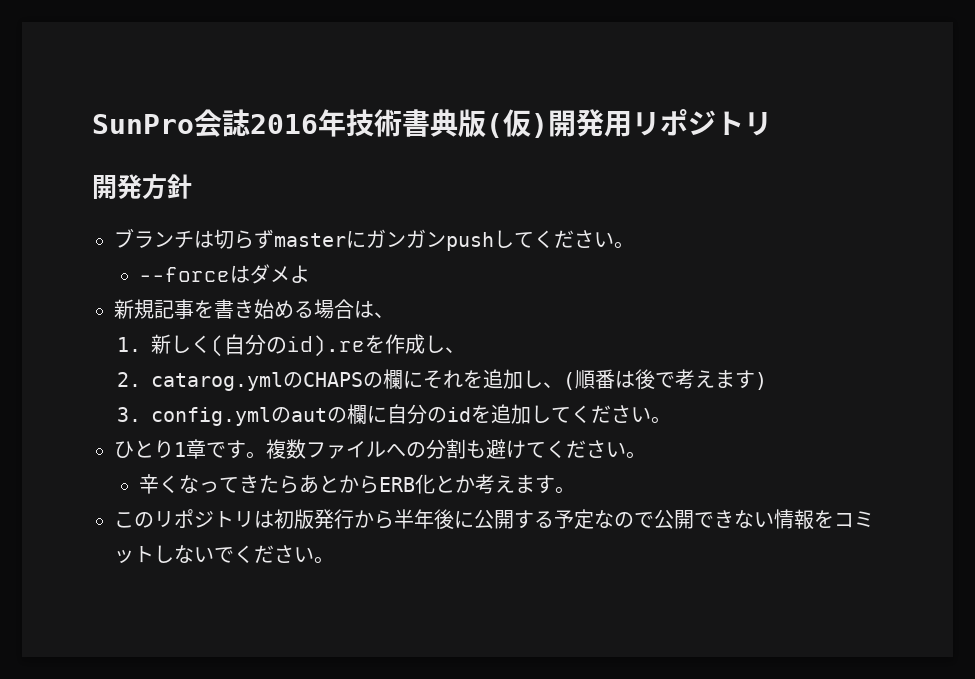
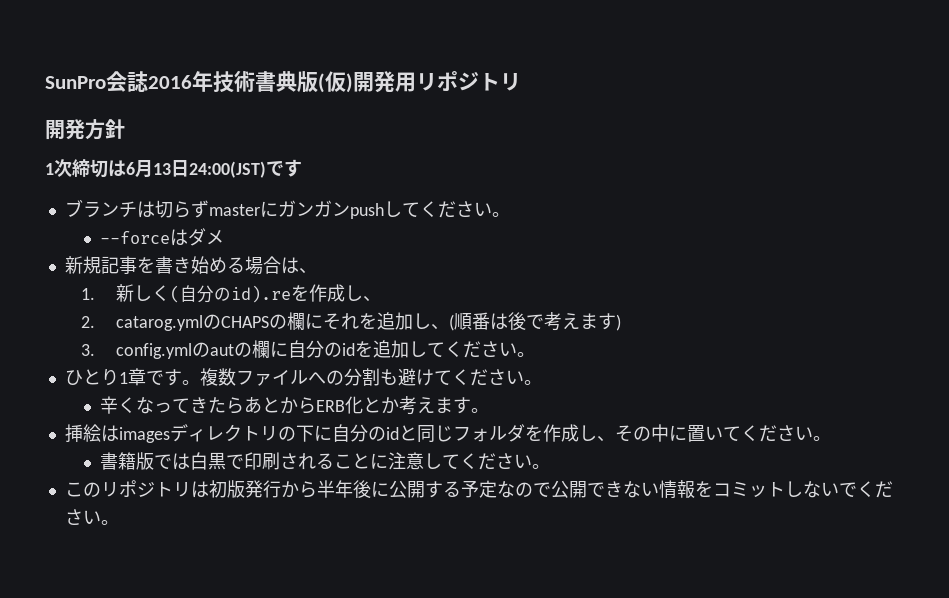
(192, 186) none -> [45,159,302,178] // 1次締切は6月13日24:00(JST)です
[290,265,311,283] よ -> (225, 237) none
(576, 490) none -> [64,424,831,443] [100,452,551,470] // 挿絵はimagesディレクトリの下に自分のidと同じフォルダを作成し、その中に置いてください。 // 書籍版では白黒で印刷されることに注意してください。

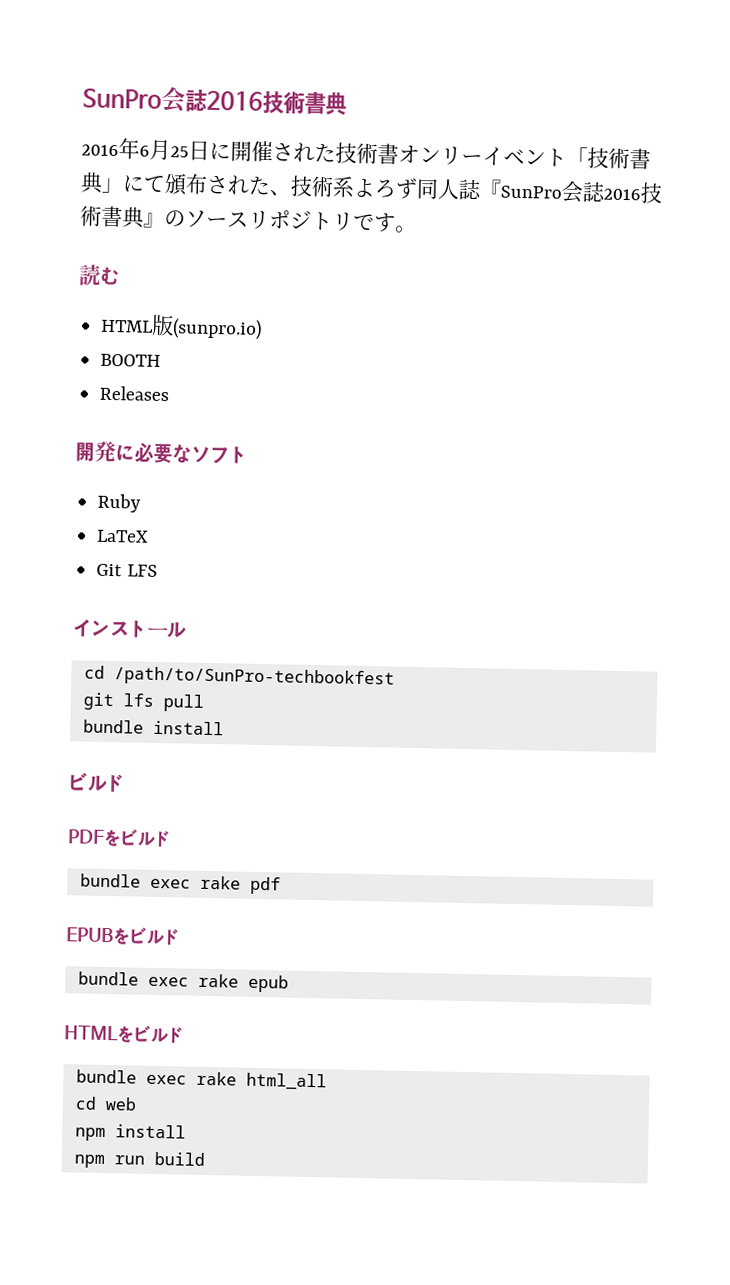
[45,70,521,93] [45,119,125,140] [45,159,302,178] [64,199,510,219] [100,228,225,246] [64,256,317,275] [80,284,382,303] [80,312,622,331] [80,340,536,359] [64,368,542,386] [100,396,490,415] [64,424,831,443] [100,452,551,470] [64,480,893,499] [64,509,119,525] SunPro会誌2016年技術書典版(仮)開発用リポジトリ // 開発方針 // 1次締切は6月13日24:00(JST)です // ブランチは切らずmasterにガンガンpushしてください。 // --forceはダメ // 新規記事を書き始める場合は、 // 1.新しく(自分のid).reを作成し、 // 2. catarog.ymlのCHAPSの欄にそれを追加し、(順番は後で考えます) // 3. config.ymlのautの欄に自分のidを追加してください。 // ひとり1章です。複数ファイルへの分割も避けてください。 // 辛くなってきたらあとからERB化とか考えます。 // 挿絵はimagesディレクトリの下に自分のidと同じフォルダを作成し、その中に置いてください。 // 書籍版では白黒で印刷されることに注意してください。 // このリポジトリは初版発行から半年後に公開する予定なので公開できない情報をコミットしないでください。 -> [82,86,347,116] [81,138,651,170] [80,171,663,204] [80,205,417,233] [78,264,120,286] [101,314,263,340] [100,353,162,367] [99,385,170,402] [75,440,249,465] [97,493,142,513] [96,529,150,543] [96,563,158,577] [72,618,187,638] [83,665,395,689] [82,692,204,712] [82,719,224,736] [69,772,127,793] [68,828,173,848] [79,873,281,895] [66,926,182,946] [77,971,289,993] [64,1024,186,1044] [75,1069,327,1091] [74,1096,137,1111] [74,1124,186,1142] [73,1151,205,1169] SunPro会誌2016技術書典 // 2016年6月25日に開催された技術書オンリーイベント「技術書典」にて頒布された、技術系よろず同人誌『SunPro会誌2016技術書典』のソースリポジトリです。 // 読む // HTML版(sunpro.io) // BOOTH // Releases // 開発に必要なソフト // Ruby // LaTeX // Git LFS // インストール // cd /path/to/SunPro-techbookfest // git lfs pull // bundle install // ビルド // PDFをビルド // bundle exec rake pdf // EPUBをビルド // bundle exec rake epub // HTMLをビルド // bundle exec rake html_all // cd web // npm install // npm run build

